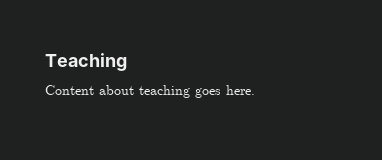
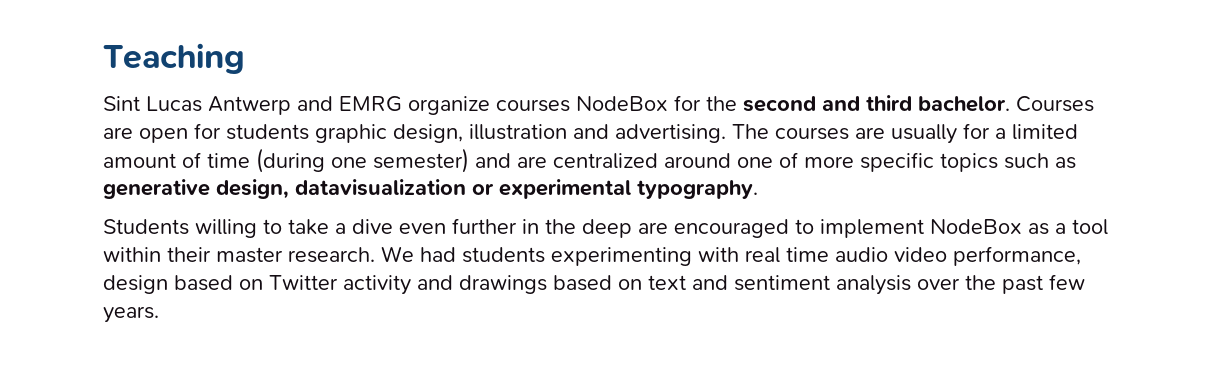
[45,85,255,98] Content about teaching goes here. -> [103,95,1094,115] [103,123,1078,144] [103,148,1076,173] [103,179,758,199] [103,218,1108,238] [103,246,1081,266] [103,274,1085,295] [103,306,159,323] Sint Lucas Antwerp and EMRG organize courses NodeBox for the second and third bachelor. Courses are open for students graphic design, illustration and advertising. The courses are usually for a limited amount of time (during one semester) and are centralized around one of more specific topics such as generative design, datavisualization or experimental typography. // Students willing to take a dive even further in the deep are encouraged to implement NodeBox as a tool within their master research. We had students experimenting with real time audio video performance, design based on Twitter activity and drawings based on text and sentiment analysis over the past few years.

